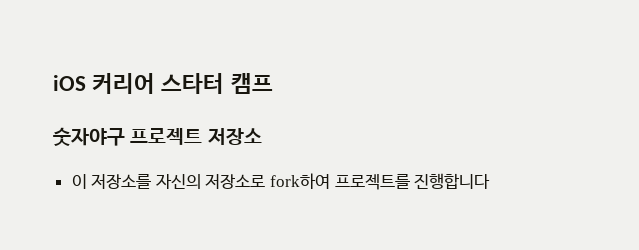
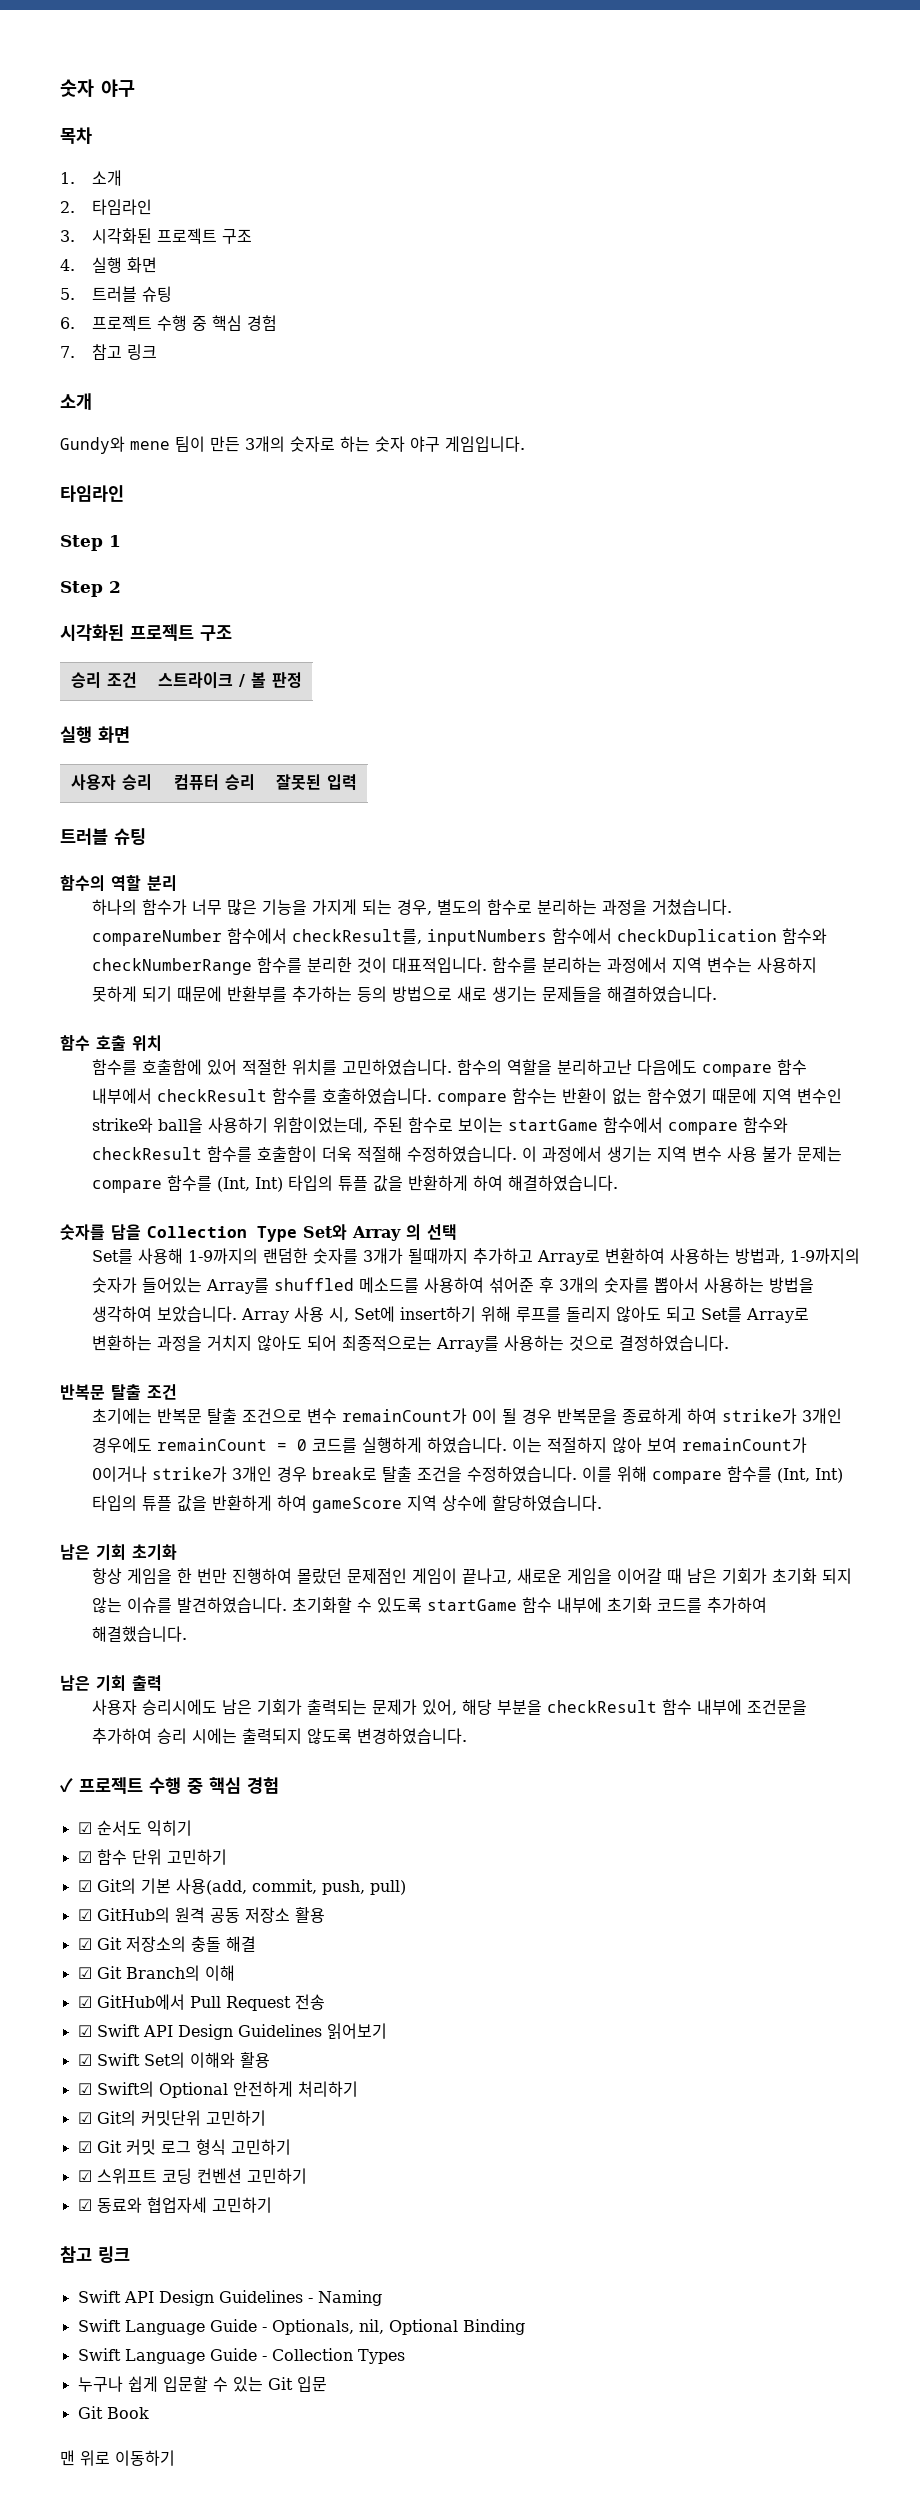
[53,73,273,94] [53,127,262,146] [71,173,491,190] iOS 커리어 스타터 캠프 // 숫자야구 프로젝트 저장소 // 이 저장소를 자신의 저장소로 fork하여 프로젝트를 진행합니다 -> [60,79,135,97] [60,127,92,144] [60,170,122,186] [60,199,152,215] [60,228,252,244] [60,257,157,273] [60,286,172,302] [60,315,277,331] [60,344,157,360] [60,393,92,410] [60,436,525,454] [60,485,124,502] [60,535,121,551] [60,581,121,597] [60,624,232,641] [71,672,137,688] [158,672,302,689] [60,726,130,743] [71,774,152,790] [173,774,255,791] [276,774,357,791] [60,828,146,845] [60,875,177,891] [91,899,732,915] [91,928,827,946] [91,957,817,975] [91,986,717,1002] [60,1035,162,1051] [91,1059,807,1077] [91,1088,842,1106] [91,1117,788,1135] [91,1146,842,1162] [91,1175,618,1193] [60,1224,457,1242] [91,1248,860,1265] [91,1277,814,1294] [91,1306,809,1323] [91,1335,729,1352] [60,1384,177,1400] [91,1408,842,1424] [91,1437,807,1453] [91,1466,843,1484] [91,1495,602,1513] [60,1544,177,1560] [91,1568,852,1584] [91,1597,767,1613] [91,1626,187,1642] [60,1675,162,1692] [91,1699,807,1715] [91,1728,467,1744] [60,1777,279,1794] [77,1820,192,1836] [77,1849,227,1865] [77,1878,406,1895] [77,1907,325,1923] [77,1936,256,1952] [77,1965,235,1981] [77,1994,325,2011] [77,2023,387,2040] [77,2052,270,2068] [77,2081,358,2098] [77,2110,266,2126] [77,2139,291,2155] [77,2168,307,2184] [77,2197,272,2213] [60,2246,130,2263] [77,2290,382,2306] [77,2319,525,2335] [77,2348,405,2364] [77,2376,327,2392] [77,2406,149,2419] [60,2450,175,2466] 숫자 야구 // 목차 // 1. 소개 // 2. 타임라인 // 3. 시각화된 프로젝트 구조 // 4. 실행 화면 // 5. 트러블 슈팅 // 6. 프로젝트 수행 중 핵심 경험 // 7. 참고 링크 // 소개 // Gundy와 mene 팀이 만든 3개의 숫자로 하는 숫자 야구 게임입니다. // 타임라인 // Step 1 // Step 2 // 시각화된 프로젝트 구조 // 승리 조건 | 스트라이크 / 볼 판정 // 실행 화면 // 사용자 승리 | 컴퓨터 승리 | 잘못된 입력 // 트러블 슈팅 // 함수의 역할 분리 // 하나의 함수가 너무 많은 기능을 가지게 되는 경우, 별도의 함수로 분리하는 과정을 거쳤습니다. compareNumber 함수에서 checkResult를, inputNumbers 함수에서 checkDuplication 함수와 checkNumberRange 함수를 분리한 것이 대표적입니다. 함수를 분리하는 과정에서 지역 변수는 사용하지 못하게 되기 때문에 반환부를 추가하는 등의 방법으로 새로 생기는 문제들을 해결하였습니다. // 함수 호출 위치 // 함수를 호출함에 있어 적절한 위치를 고민하였습니다. 함수의 역할을 분리하고난 다음에도 compare 함수 내부에서 checkResult 함수를 호출하였습니다. compare 함수는 반환이 없는 함수였기 때문에 지역 변수인 strike와 ball을 사용하기 위함이었는데, 주된 함수로 보이는 startGame 함수에서 compare 함수와 checkResult 함수를 호출함이 더욱 적절해 수정하였습니다. 이 과정에서 생기는 지역 변수 사용 불가 문제는 compare 함수를 (Int, Int) 타입의 튜플 값을 반환하게 하여 해결하였습니다. // 숫자를 담을 Collection Type Set와 Array 의 선택 // Set를 사용해 1-9까지의 랜덤한 숫자를 3개가 될때까지 추가하고 Array로 변환하여 사용하는 방법과, 1-9까지의 숫자가 들어있는 Array를 shuffled 메소드를 사용하여 섞어준 후 3개의 숫자를 뽑아서 사용하는 방법을 생각하여 보았습니다. Array 사용 시, Set에 insert하기 위해 루프를 돌리지 않아도 되고 Set를 Array로 변환하는 과정을 거치지 않아도 되어 최종적으로는 Array를 사용하는 것으로 결정하였습니다. // 반복문 탈출 조건 // 초기에는 반복문 탈출 조건으로 변수 remainCount가 0이 될 경우 반복문을 종료하게 하여 strike가 3개인 경우에도 remainCount = 0 코드를 실행하게 하였습니다. 이는 적절하지 않아 보여 remainCount가 0이거나 strike가 3개인 경우 break로 탈출 조건을 수정하였습니다. 이를 위해 compare 함수를 (Int, Int) 타입의 튜플 값을 반환하게 하여 gameScore 지역 상수에 할당하였습니다. // 남은 기회 초기화 // 항상 게임을 한 번만 진행하여 몰랐던 문제점인 게임이 끝나고, 새로운 게임을 이어갈 때 남은 기회가 초기화 되지 않는 이슈를 발견하였습니다. 초기화할 수 있도록 startGame 함수 내부에 초기화 코드를 추가하여 해결했습니다. // 남은 기회 출력 // 사용자 승리시에도 남은 기회가 출력되는 문제가 있어, 해당 부분을 checkResult 함수 내부에 조건문을 추가하여 승리 시에는 출력되지 않도록 변경하였습니다. // ✓ 프로젝트 수행 중 핵심 경험 // ☑ 순서도 익히기 // ☑ 함수 단위 고민하기 // ☑ Git의 기본 사용(add, commit, push, pull) // ☑ GitHub의 원격 공동 저장소 활용 // ☑ Git 저장소의 충돌 해결 // ☑ Git Branch의 이해 // ☑ GitHub에서 Pull Request 전송 // ☑ Swift API Design Guidelines 읽어보기 // ☑ Swift Set의 이해와 활용 // ☑ Swift의 Optional 안전하게 처리하기 // ☑ Git의 커밋단위 고민하기 // ☑ Git 커밋 로그 형식 고민하기 // ☑ 스위프트 코딩 컨벤션 고민하기 // ☑ 동료와 협업자세 고민하기 // 참고 링크 // Swift API Design Guidelines - Naming // Swift Language Guide - Optionals, nil, Optional Binding // Swift Language Guide - Collection Types // 누구나 쉽게 입문할 수 있는 Git 입문 // Git Book // 맨 위로 이동하기

